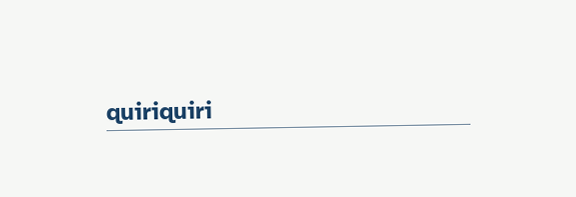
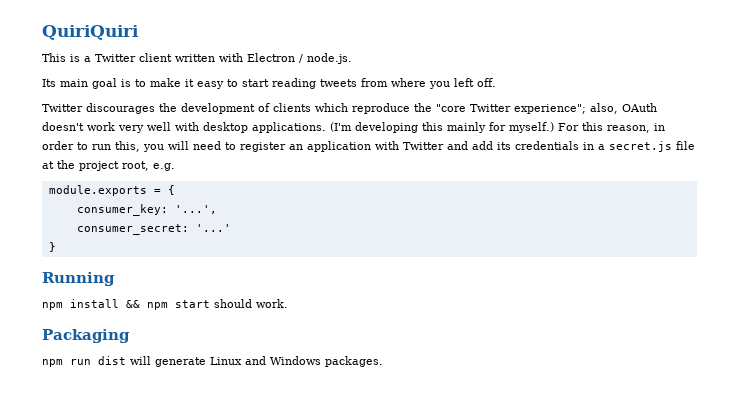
[106,100,213,125] quiriquiri -> [42,25,139,40] [42,53,352,64] [42,78,496,89] [42,103,657,114] [42,122,665,133] [42,141,695,152] [42,160,175,171] [48,185,175,196] [76,204,217,216] [76,224,231,235] [48,242,56,252] [42,272,115,286] [42,299,288,310] [42,329,130,343] [42,356,383,367] QuiriQuiri // This is a Twitter client written with Electron / node.js. // Its main goal is to make it easy to start reading tweets from where you left off. // Twitter discourages the development of clients which reproduce the "core Twitter experience"; also, OAuth doesn't work very well with desktop applications. (I'm developing this mainly for myself.) For this reason, in order to run this, you will need to register an application with Twitter and add its credentials in a secret.js file at the project root, e.g. // module.exports = { // consumer_key: '...', // consumer_secret: '...' // } // Running // npm install && npm start should work. // Packaging // npm run dist will generate Linux and Windows packages.

